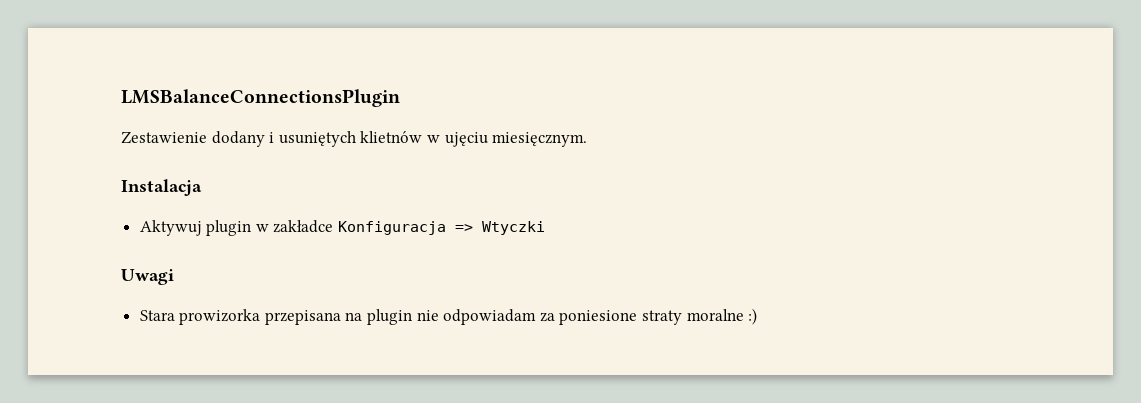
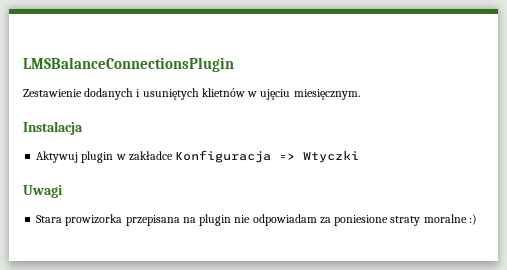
[211,131,265,147] dodany -> [84,88,134,100] dodanych

